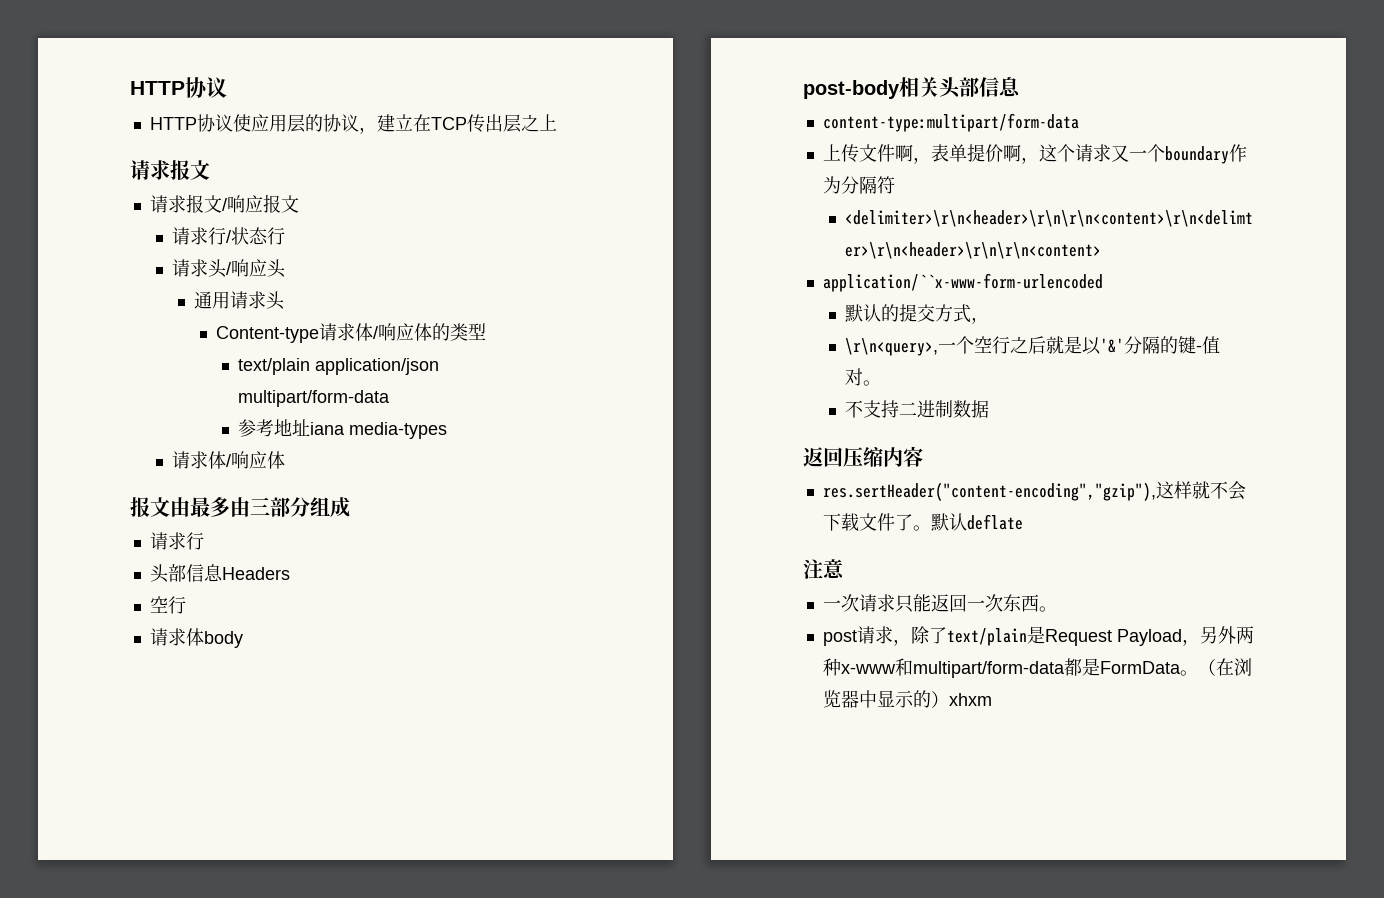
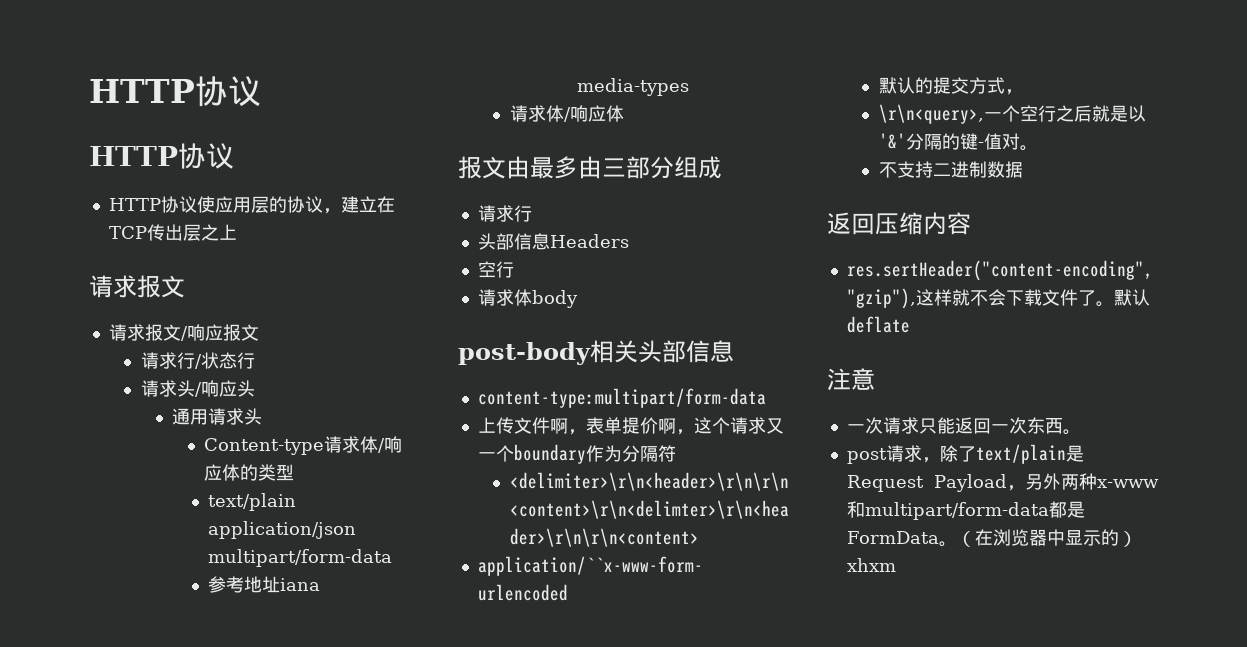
[130,77,227,98] [149,114,233,132] HTTP协议 // HTTP协议 -> [89,76,261,107] [89,143,234,169] [108,196,197,213] HTTP协议 // HTTP协议 // HTTP协议

